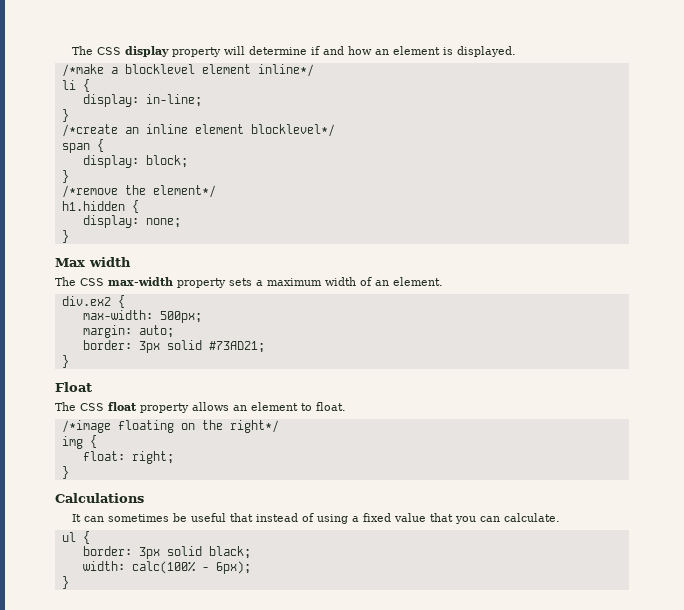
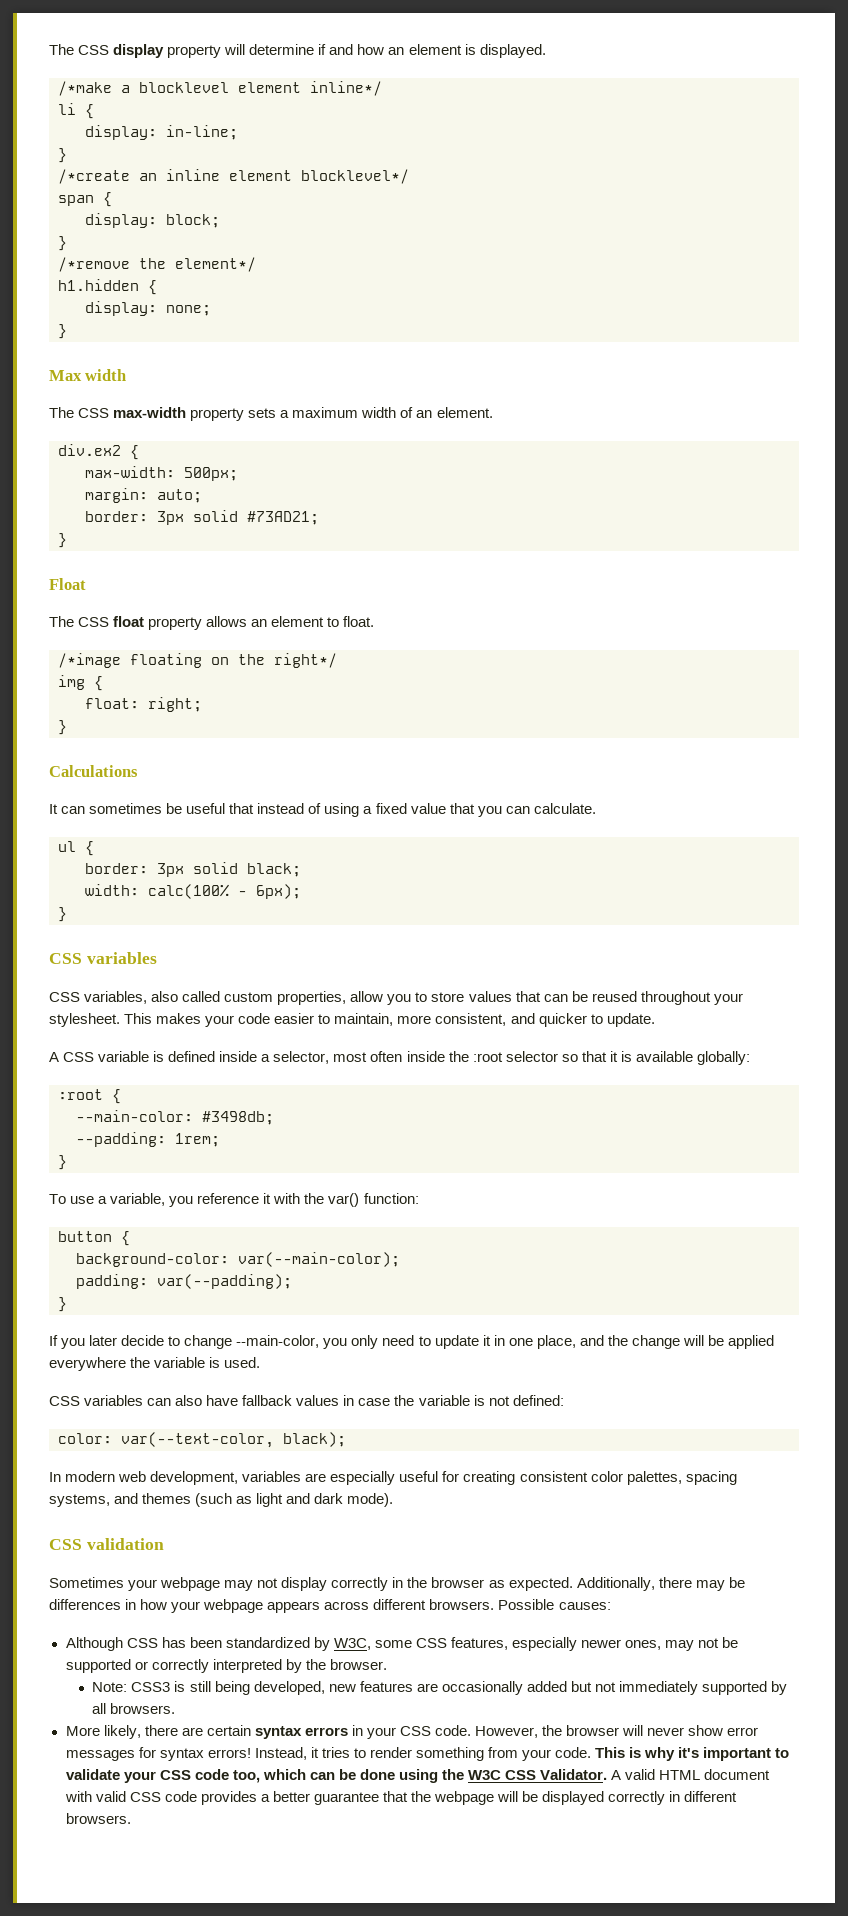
(69, 582) none -> [49,952,157,964] [49,991,743,1005] [49,1013,655,1027] [49,1051,750,1065] [58,1089,121,1104] [76,1110,274,1125] [76,1132,220,1147] [58,1155,67,1170] [49,1193,419,1207] [58,1231,130,1246] [76,1252,400,1267] [76,1274,292,1289] [58,1297,67,1312] [49,1335,775,1349] [49,1357,261,1371] [49,1395,564,1406] [58,1432,346,1448] [49,1471,737,1485] [49,1493,394,1507] [49,1538,164,1550] [49,1577,745,1591] [49,1599,611,1613] [65,1637,739,1651] [65,1659,387,1673] [92,1681,788,1695] [92,1703,176,1714] [65,1725,759,1739] [65,1747,790,1761] [65,1769,771,1783] [64,1791,738,1805] [65,1813,131,1824] // CSS variables // CSS variables, also called custom properties, allow you to store values that can be reused throughout your stylesheet. This makes your code easier to maintain, more consistent, and quicker to update. // A CSS variable is defined inside a selector, most often inside the :root selector so that it is available globally: // :root { // --main-color: #3498db; // --padding: 1rem; // } // To use a variable, you reference it with the var() function: // button { // background-color: var(--main-color); // padding: var(--padding); // } // If you later decide to change --main-color, you only need to update it in one place, and the change will be applied everywhere the variable is used. // CSS variables can also have fallback values in case the variable is not defined: // color: var(--text-color, black); // In modern web development, variables are especially useful for creating consistent color palettes, spacing systems, and themes (such as light and dark mode). // CSS validation // Sometimes your webpage may not display correctly in the browser as expected. Additionally, there may be differences in how your webpage appears across different browsers. Possible causes: // Although CSS has been standardized by W3C, some CSS features, especially newer ones, may not be supported or correctly interpreted by the browser. // Note: CSS3 is still being developed, new features are occasionally added but not immediately supported by all browsers. // More likely, there are certain syntax errors in your CSS code. However, the browser will never show error messages for syntax errors! Instead, it tries to render something from your code. This is why it's important to validate your CSS code too, which can be done using the W3C CSS Validator. A valid HTML document with valid CSS code provides a better guarantee that the webpage will be displayed correctly in different browsers.

